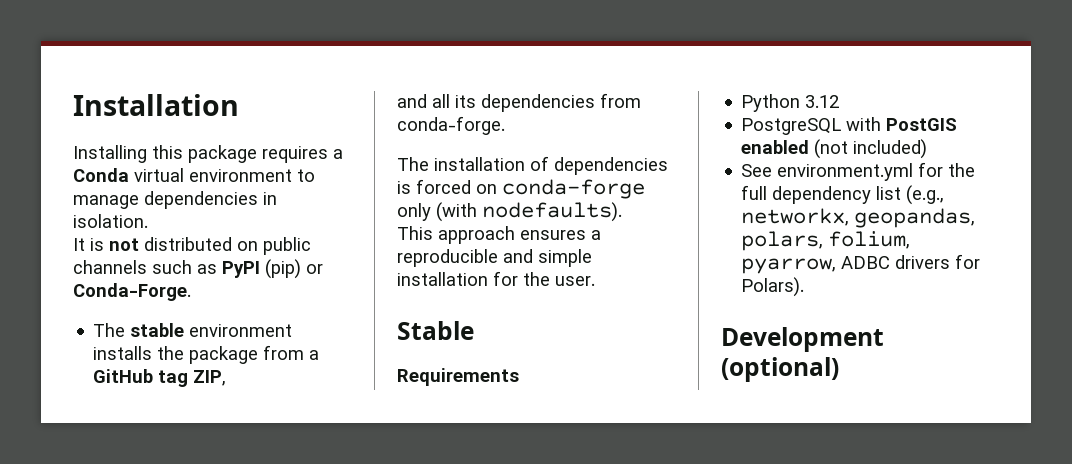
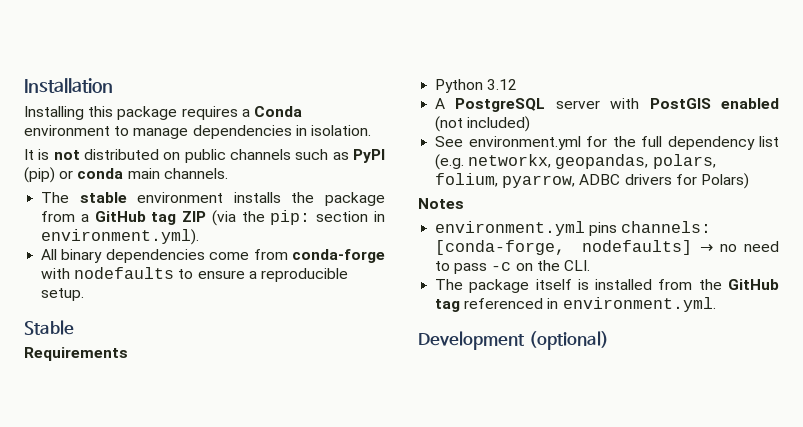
[134,168,184,182] virtual -> (302, 111) none
[73,283,191,301] Conda-Forge. -> [77,168,228,179] conda main channels.
[193,370,227,386] [397,93,641,112] [397,116,505,135] [397,156,668,175] [397,179,645,199] [397,202,622,222] [397,226,601,244] [397,249,592,267] [397,271,595,286] ZIP, // and all its dependencies from conda-forge. // The installation of dependencies is forced on conda-forge only (with nodefaults). // This approach ensures a reproducible and simple installation for the user. -> [182,210,385,226] [41,229,200,245] [41,249,385,263] [41,267,348,282] [41,288,85,301] ZIP (via the pip: section in environment.yml). // All binary dependencies come from conda-forge with nodefaults to ensure a reproducible setup.
[741,118,842,135] PostgreSQL -> [435,98,600,112] A PostgreSQL server
[906,185,945,205] (e.g., -> [435,154,465,170] (e.g.
[741,277,805,297] Polars). -> [700,173,749,189] [418,198,464,209] [435,221,712,236] [435,240,779,255] [435,260,590,274] [435,279,779,293] [435,297,716,312] Polars) // Notes // environment.yml pins channels: [conda-forge, nodefaults] → no need to pass -c on the CLI. // The package itself is installed from the GitHub tag referenced in environment.yml.

